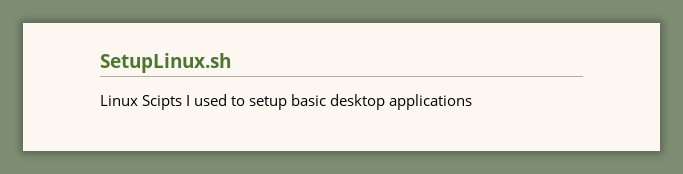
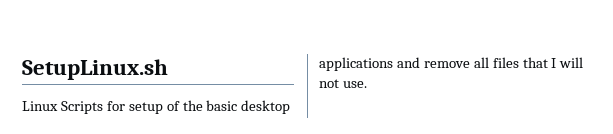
[142,94,473,110] Scipts I used to setup basic desktop applications -> [60,100,291,114] [319,57,584,71] [319,79,367,88] Scripts for setup of the basic desktop applications and remove all files that I will not use.

